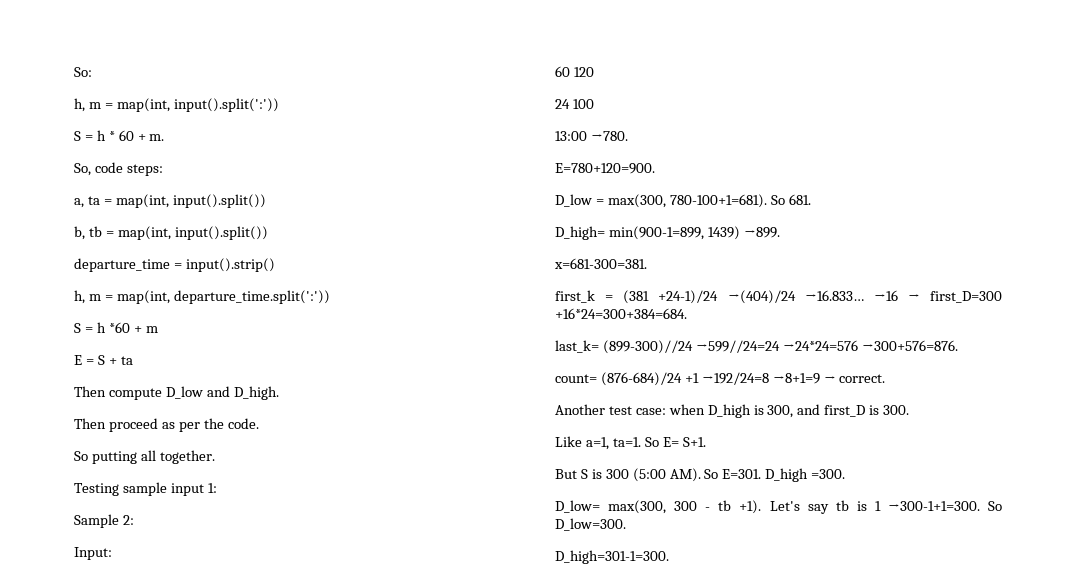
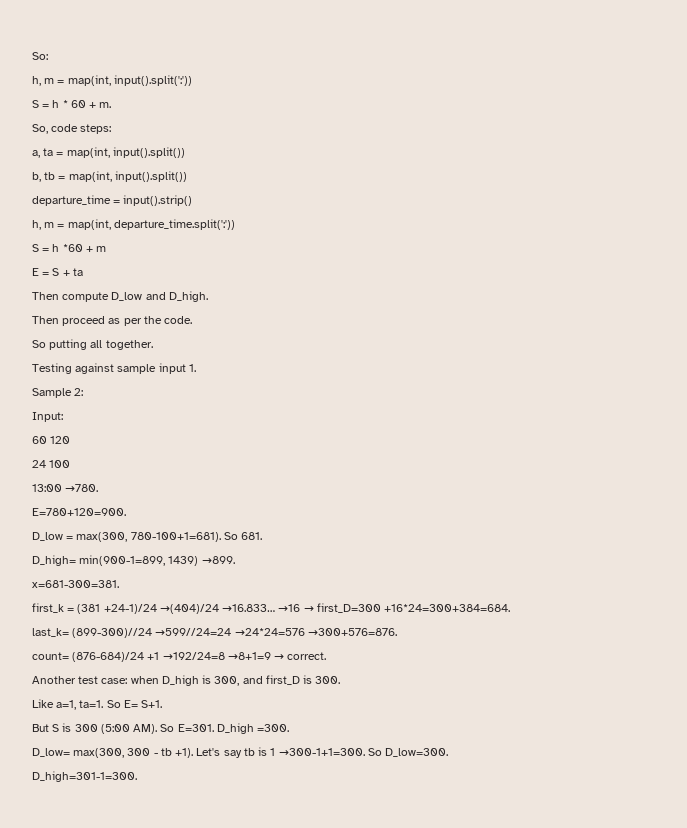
(119, 489) none -> [75,363,115,374] against
[207,483,217,493] 1: -> [188,364,196,372] 1.

